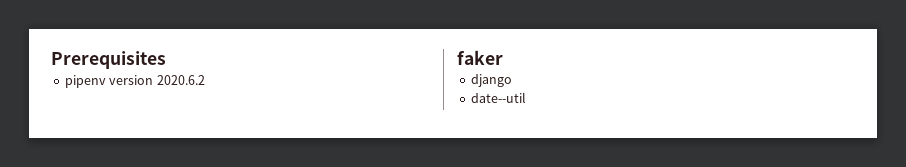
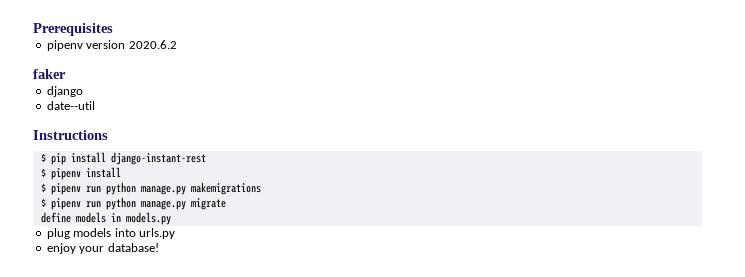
(526, 97) none -> [33,130,108,140] [40,152,206,165] [40,167,121,180] [40,182,261,195] [40,197,226,210] [40,212,171,225] [46,228,175,239] [46,243,159,254] // Instructions // $ pip install django-instant-rest // $ pipenv install // $ pipenv run python manage.py makemigrations // $ pipenv run python manage.py migrate // define models in models.py // plug models into urls.py // enjoy your database!

